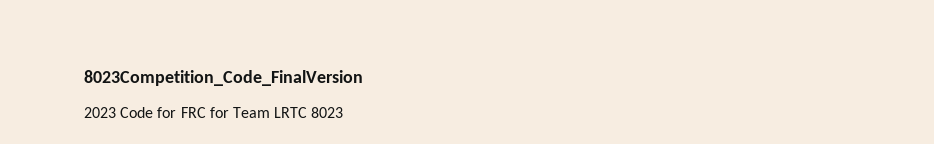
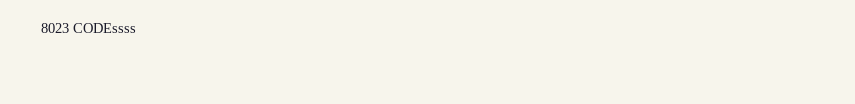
[84,70,363,86] [84,107,344,118] 8023Competition_Code_FinalVersion // 2023 Code for FRC for Team LRTC 8023 -> [41,23,136,33] 8023 CODEssss

